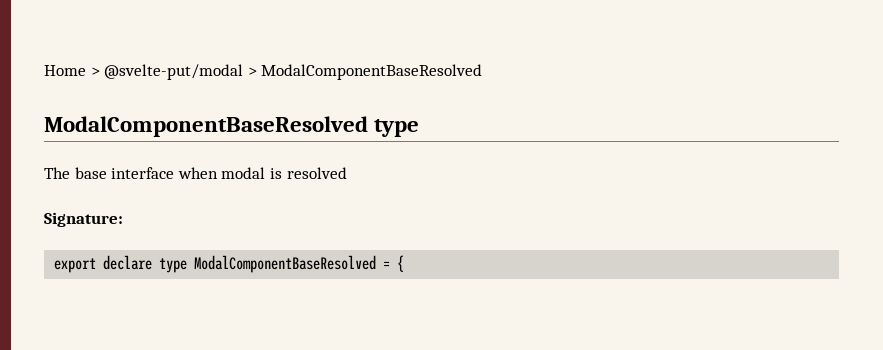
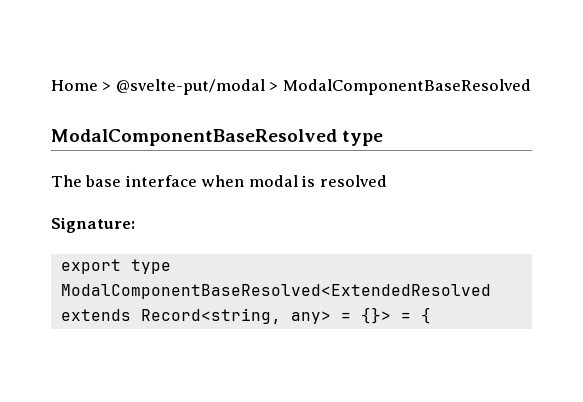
[103,255,377,273] declare type ModalComponentBaseResolved -> [130,259,171,274] [60,284,491,299] [60,307,391,324] type ModalComponentBaseResolved<ExtendedResolved extends Record<string, any> = {}>

